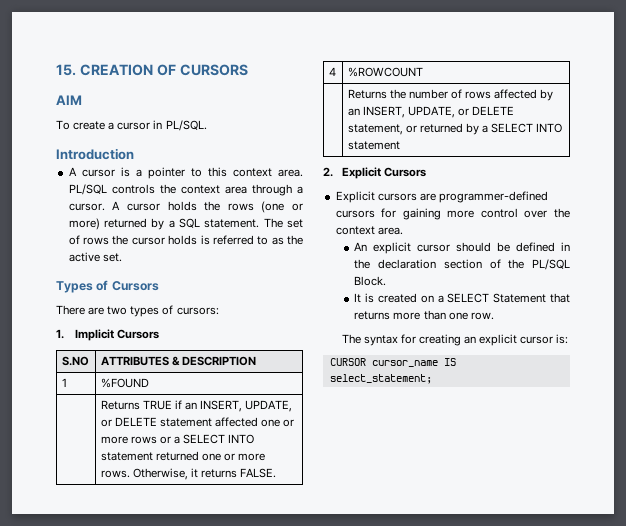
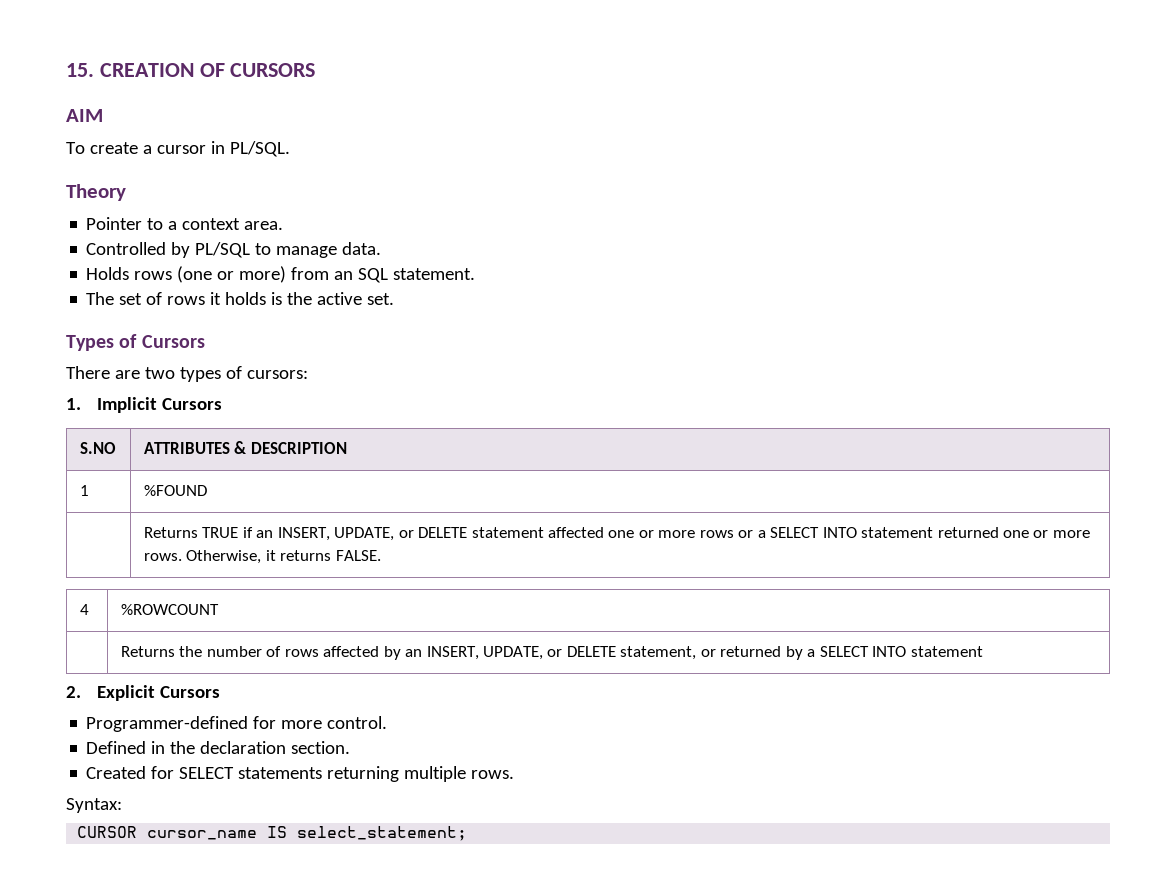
[56,148,134,160] [68,167,303,179] [68,184,303,196] [68,201,221,211] Introduction // A cursor is a pointer to this context area. PL/SQL controls the context area through a cursor. A cursor holds the -> [66,184,126,201] [86,217,284,230] [86,242,382,258] [86,267,130,280] Theory // Pointer to a context area. // Controlled by PL/SQL to manage data. // Holds
[103,218,175,230] returned by a -> [291,267,354,280] from an
(260, 223) none -> (476, 274) //
[112,235,284,245] the cursor holds is referred to as -> [210,292,283,305] it holds is
[335,191,548,203] [335,208,570,220] [335,226,403,235] [354,242,570,254] [354,259,570,270] [354,276,387,286] [354,293,570,303] [354,310,494,320] [341,334,569,346] Explicit cursors are programmer-defined cursors for gaining more control over the context area. // An explicit cursor should be defined in the declaration section of the PL/SQL Block. // It is created on a SELECT Statement that returns more than one row. // The syntax for creating an explicit cursor is: -> [86,716,388,732] [86,741,351,754] [86,766,515,782] [66,798,122,813] Programmer-defined for more control. // Defined in the declaration section. // Created for SELECT statements returning multiple rows. // Syntax:

